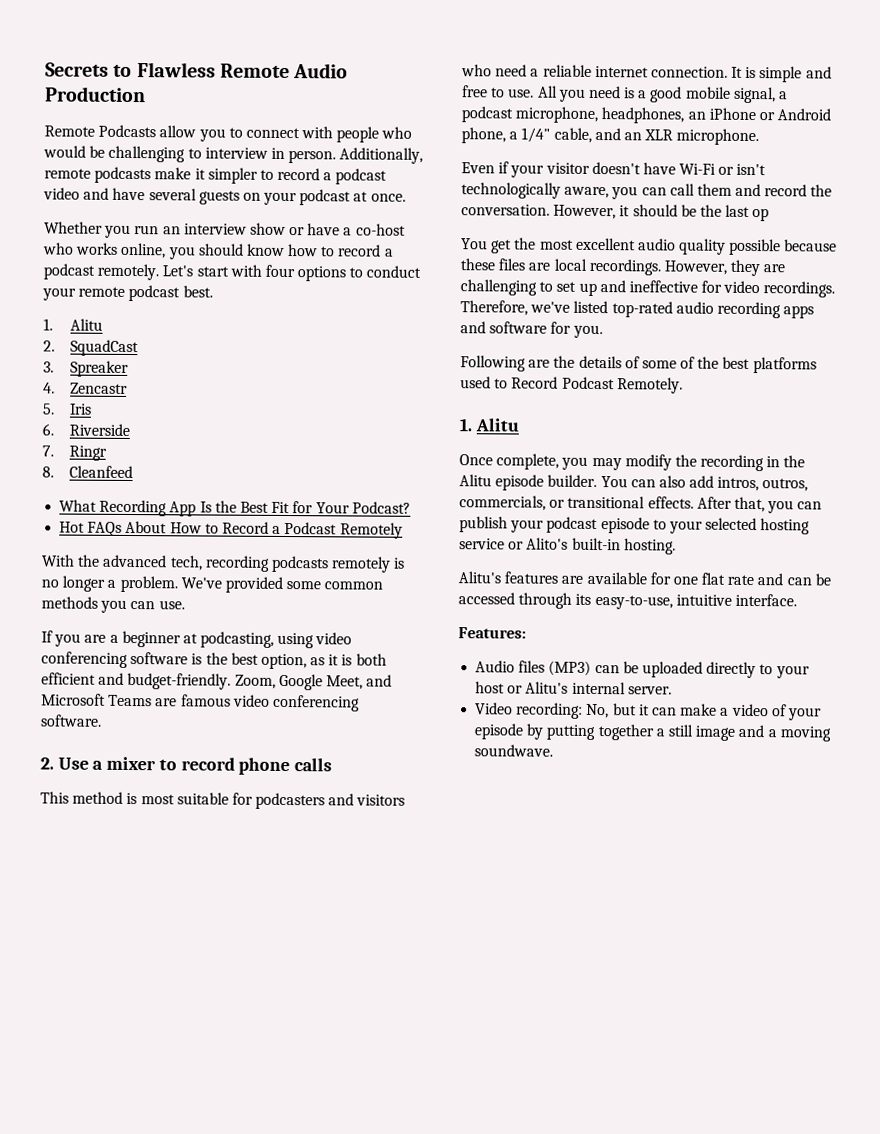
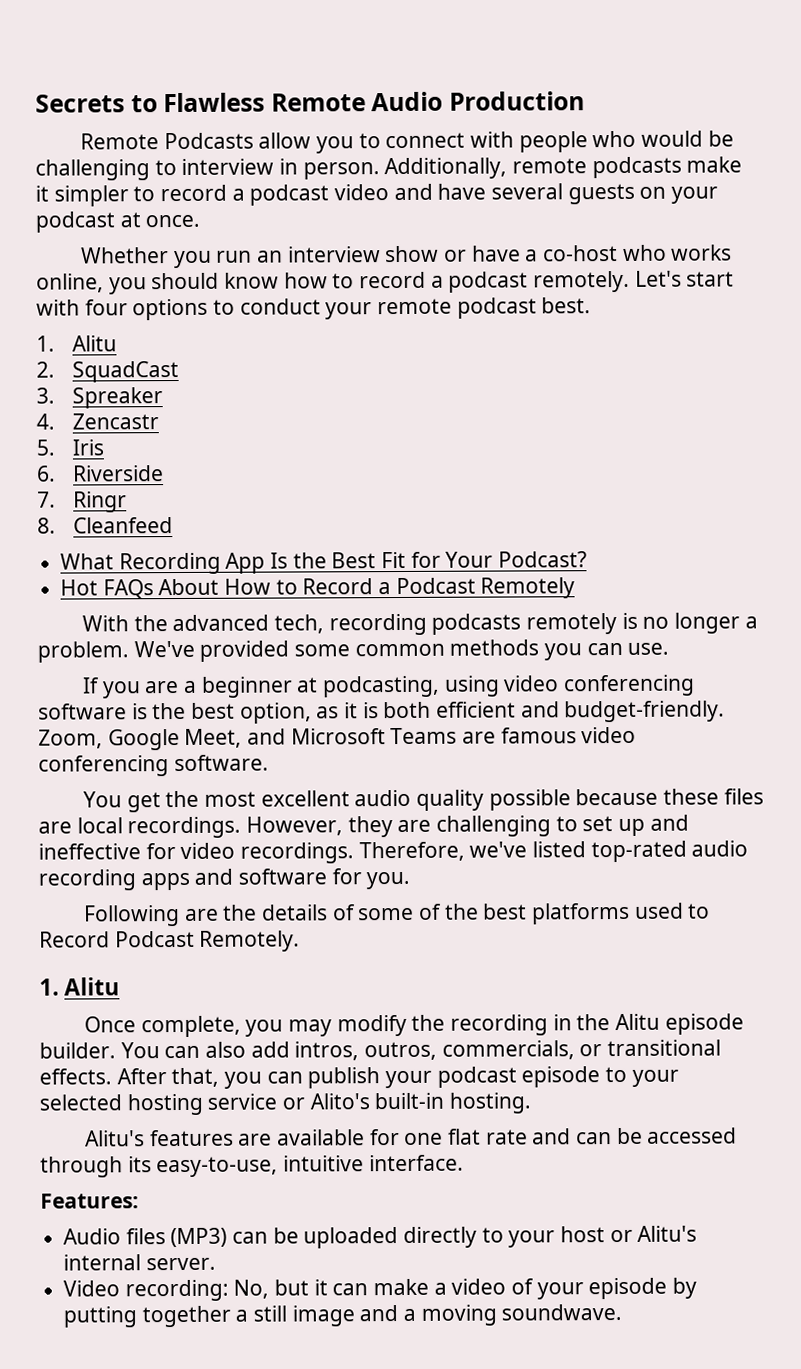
[40,756,333,776] [40,791,406,810] [461,64,832,83] [462,85,789,104] [461,106,832,124] [461,127,760,146] [461,161,767,178] [461,182,833,200] [461,204,770,222] // 2. Use a mixer to record phone calls // This method is most suitable for podcasters and visitors who need a reliable internet connection. It is simple and free to use. All you need is a good mobile signal, a podcast microphone, headphones, an iPhone or Android phone, a 1/4" cable, and an XLR microphone. // Even if your visitor doesn't have Wi-Fi or isn't technologically aware, you can call them and record the conversation. However, it should be the last op -> (269, 763) none

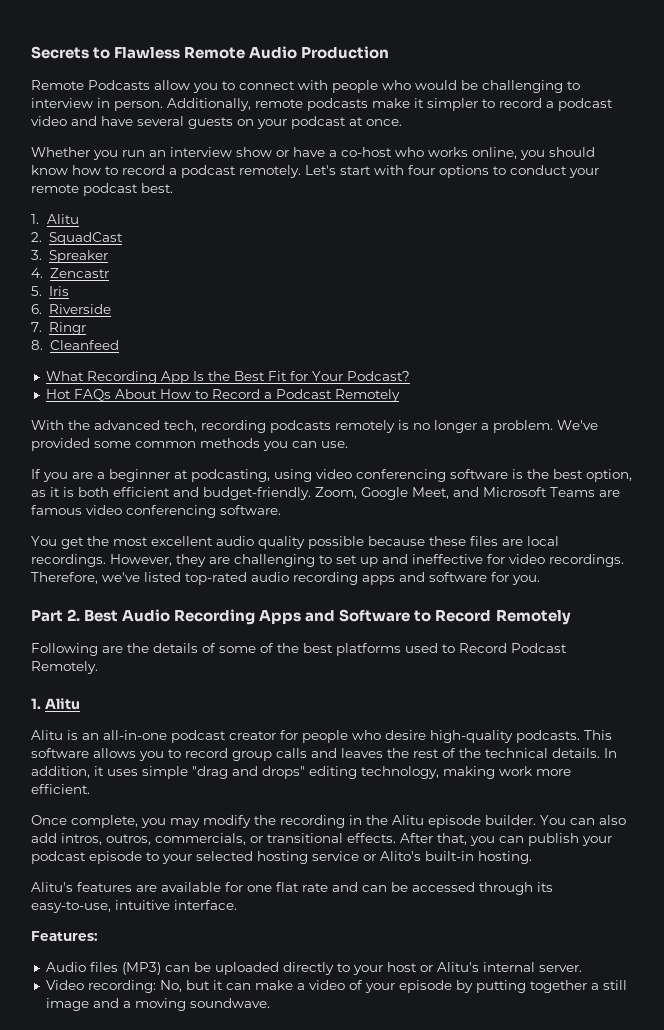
(411, 880) none -> [31,609,571,625] // Part 2. Best Audio Recording Apps and Software to Record Remotely
(121, 986) none -> [31,730,612,743] [31,748,617,761] [31,766,571,779] [31,784,90,794] // Alitu is an all-in-one podcast creator for people who desire high-quality podcasts. This software allows you to record group calls and leaves the rest of the technical details. In addition, it uses simple "drag and drops" editing technology, making work more efficient.

